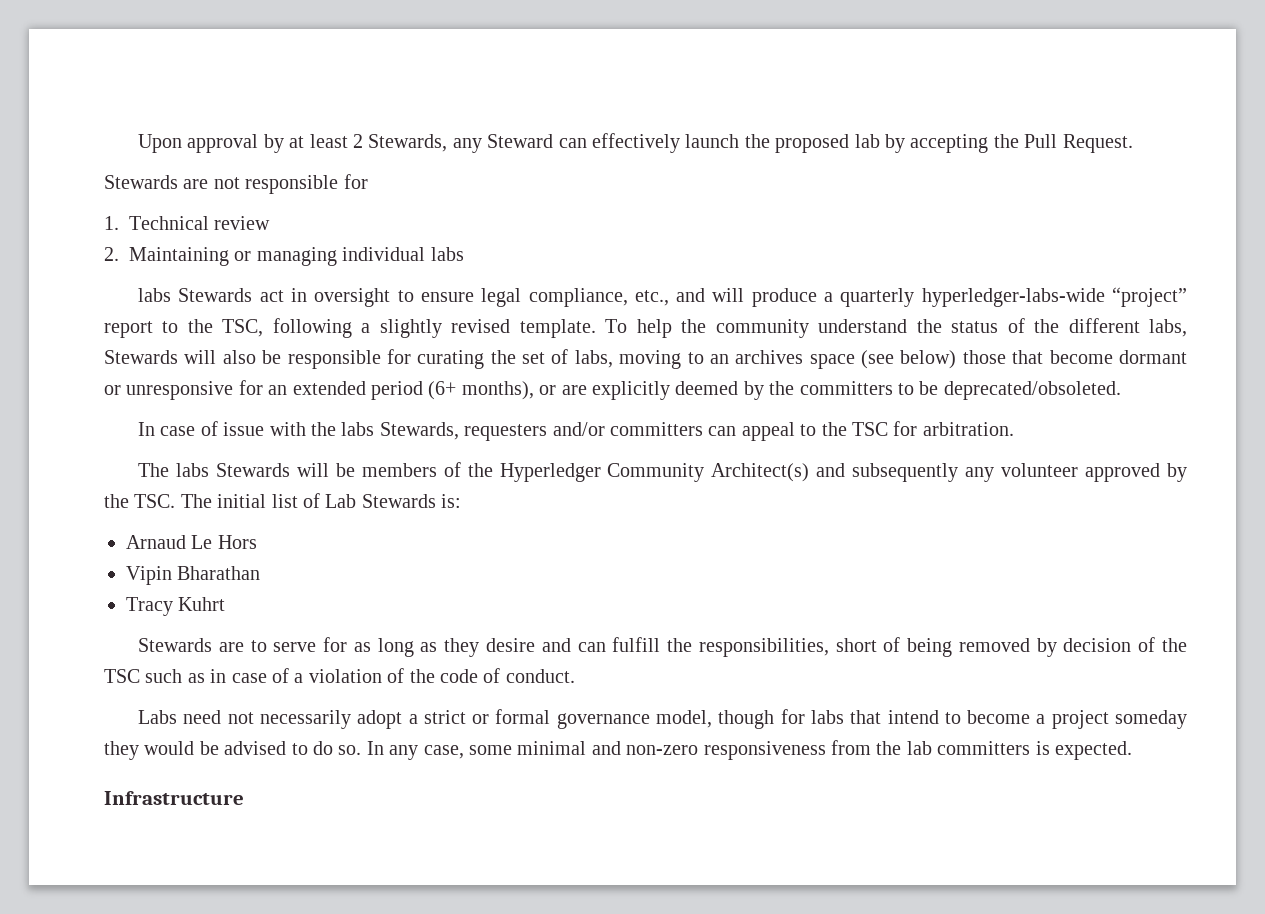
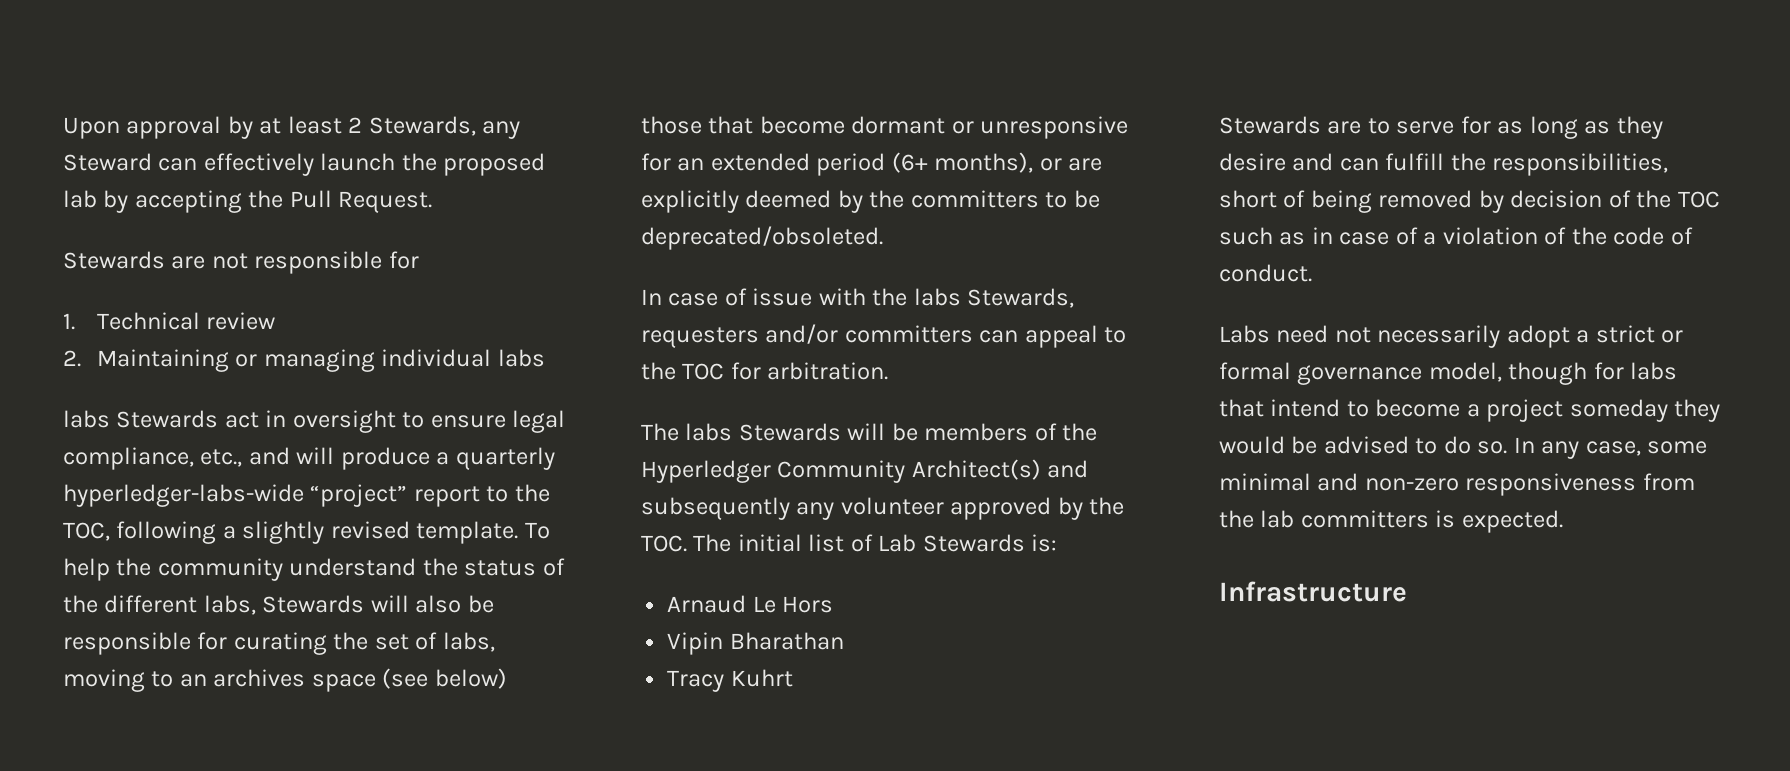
[222,319,264,337] TSC, -> [63,522,110,541] TOC,
[851,422,888,436] TSC -> [682,363,725,380] TOC
[134,494,176,508] TSC. -> [641,535,687,552] TOC.
[104,669,140,683] TSC -> [1677,191,1720,208] TOC

